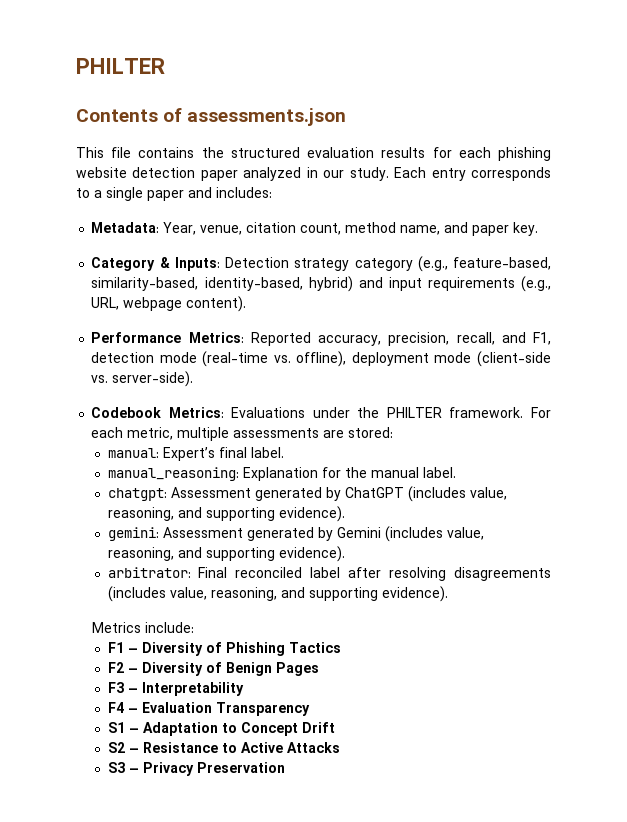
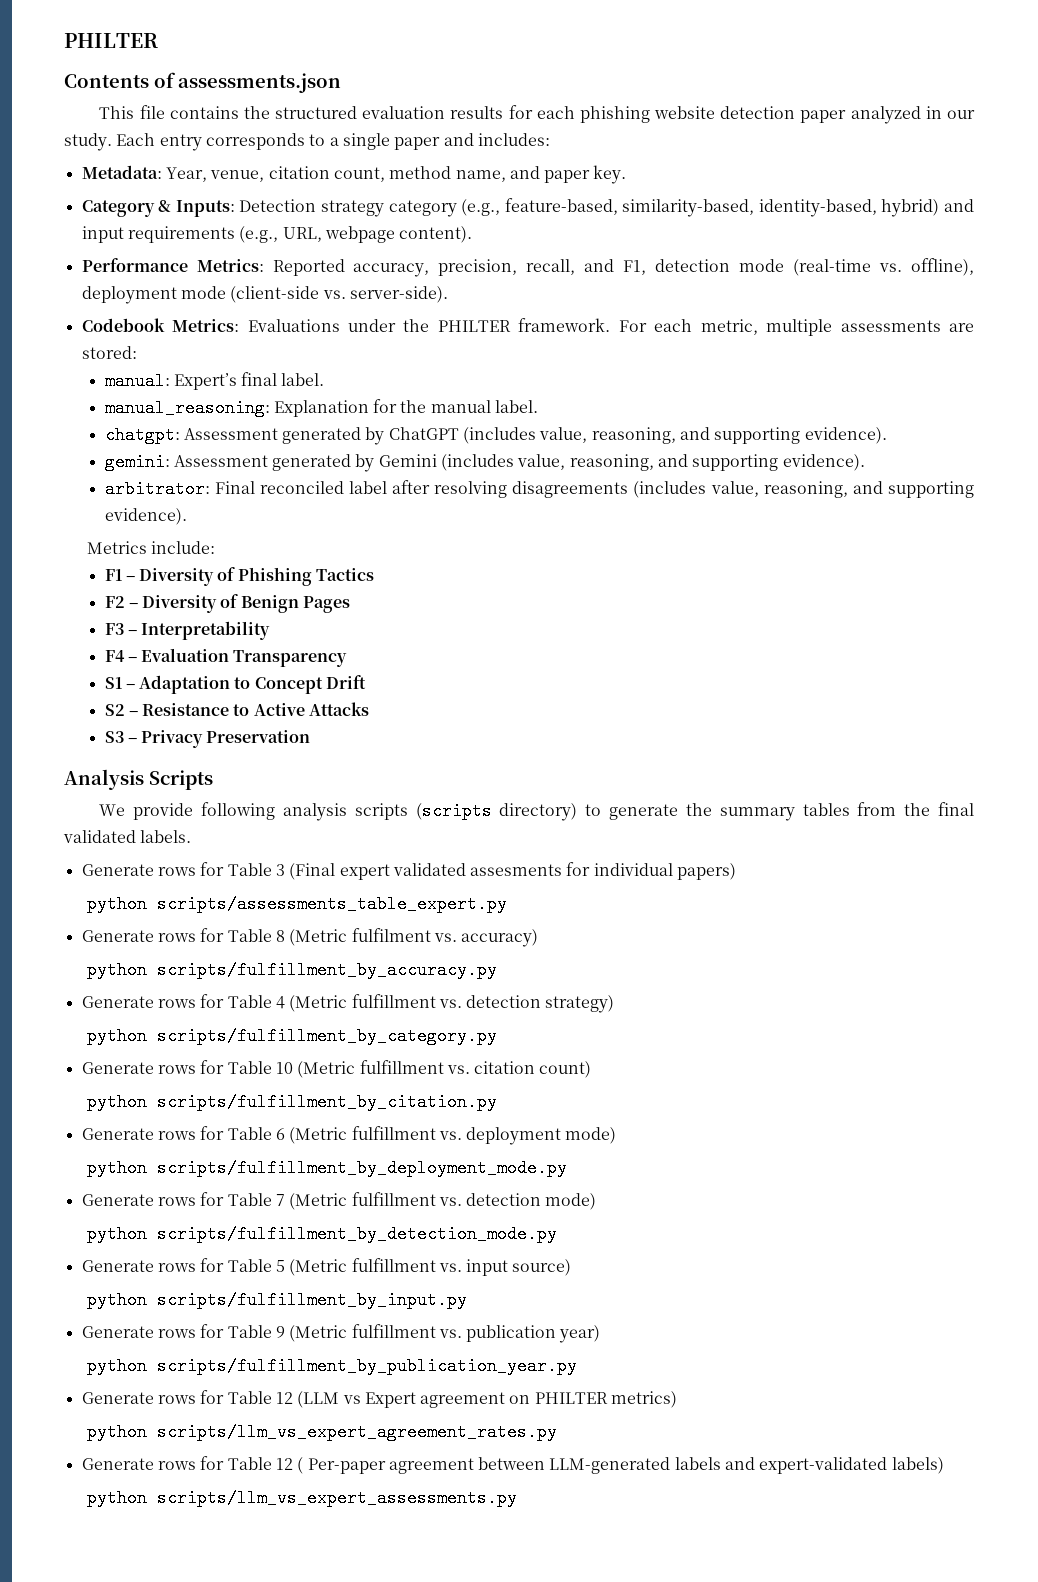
(285, 767) none -> [64,769,213,790] [99,802,975,821] [63,830,192,843] [81,862,737,880] [86,895,507,913] [81,928,539,947] [86,961,497,979] [81,994,615,1013] [86,1027,497,1045] [81,1060,592,1078] [86,1093,497,1111] [81,1126,617,1145] [86,1159,567,1177] [81,1192,597,1210] [86,1225,557,1243] [81,1258,572,1276] [86,1291,467,1309] [81,1324,601,1343] [86,1357,577,1375] [81,1390,678,1408] [86,1423,557,1441] [81,1456,944,1474] [86,1489,517,1507] // Analysis Scripts // We provide following analysis scripts (scripts directory) to generate the summary tables from the final validated labels. // Generate rows for Table 3 (Final expert validated assesments for individual papers) // python scripts/assessments_table_expert.py // Generate rows for Table 8 (Metric fulfilment vs. accuracy) // python scripts/fulfillment_by_accuracy.py // Generate rows for Table 4 (Metric fulfillment vs. detection strategy) // python scripts/fulfillment_by_category.py // Generate rows for Table 10 (Metric fulfillment vs. citation count) // python scripts/fulfillment_by_citation.py // Generate rows for Table 6 (Metric fulfillment vs. deployment mode) // python scripts/fulfillment_by_deployment_mode.py // Generate rows for Table 7 (Metric fulfillment vs. detection mode) // python scripts/fulfillment_by_detection_mode.py // Generate rows for Table 5 (Metric fulfillment vs. input source) // python scripts/fulfillment_by_input.py // Generate rows for Table 9 (Metric fulfillment vs. publication year) // python scripts/fulfillment_by_publication_year.py // Generate rows for Table 12 (LLM vs Expert agreement on PHILTER metrics) // python scripts/llm_vs_expert_agreement_rates.py // Generate rows for Table 12 ( Per-paper agreement between LLM-generated labels and expert-validated labels) // python scripts/llm_vs_expert_assessments.py

